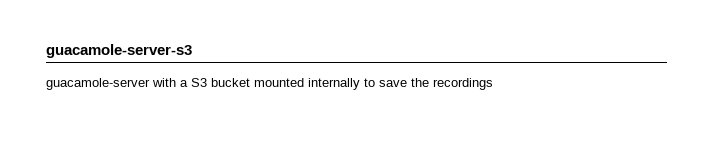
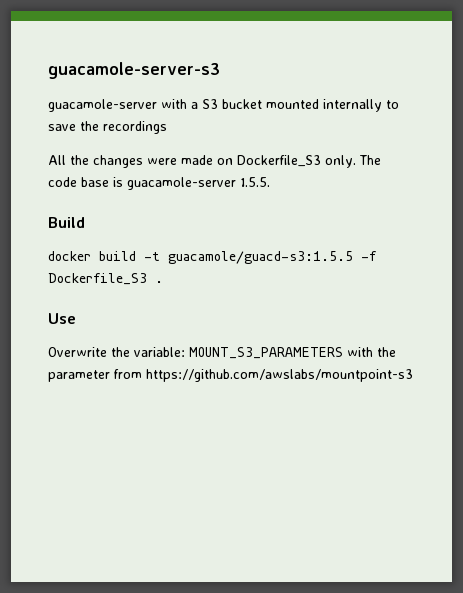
(493, 84) none -> [48,155,381,168] [48,177,270,190] [48,217,85,228] [48,251,377,264] [48,273,163,285] [48,313,76,324] [48,347,396,359] [48,369,413,382] // All the changes were made on Dockerfile_S3 only. The code base is guacamole-server 1.5.5. // Build // docker build -t guacamole/guacd-s3:1.5.5 -f Dockerfile_S3 . // Use // Overwrite the variable: MOUNT_S3_PARAMETERS with the parameter from https://github.com/awslabs/mountpoint-s3

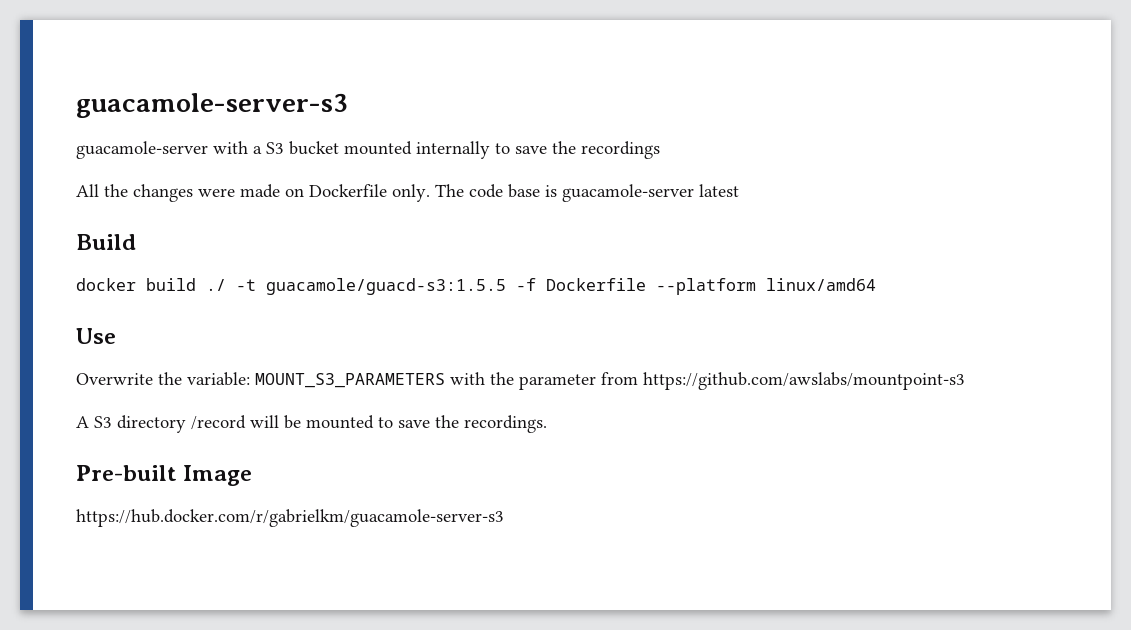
[237,155,321,167] Dockerfile_S3 -> [309,184,387,197] Dockerfile
[240,177,270,187] 1.5.5. -> [699,184,739,197] latest
(136, 256) none -> [206,279,226,291] ./
[48,273,163,285] Dockerfile_S3 . -> [546,278,876,295] Dockerfile --platform linux/amd64
(413, 375) none -> [76,415,547,433] [76,465,253,486] [76,509,504,527] // A S3 directory /record will be mounted to save the recordings. // Pre-built Image // https://hub.docker.com/r/gabrielkm/guacamole-server-s3

